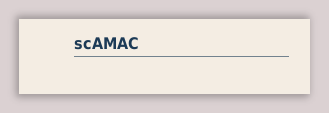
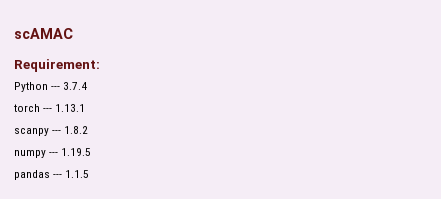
(139, 43) none -> [14,59,100,72] [14,82,88,92] [14,104,86,112] [14,126,89,136] [14,148,92,158] [14,170,90,180] // Requirement: // Python --- 3.7.4 // torch --- 1.13.1 // scanpy --- 1.8.2 // numpy --- 1.19.5 // pandas --- 1.1.5

